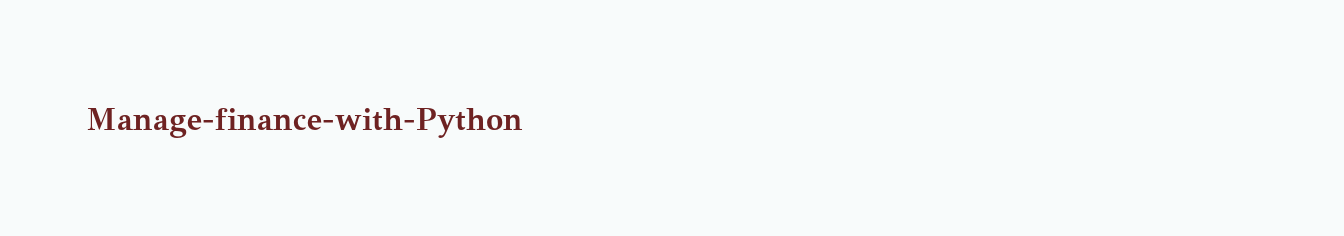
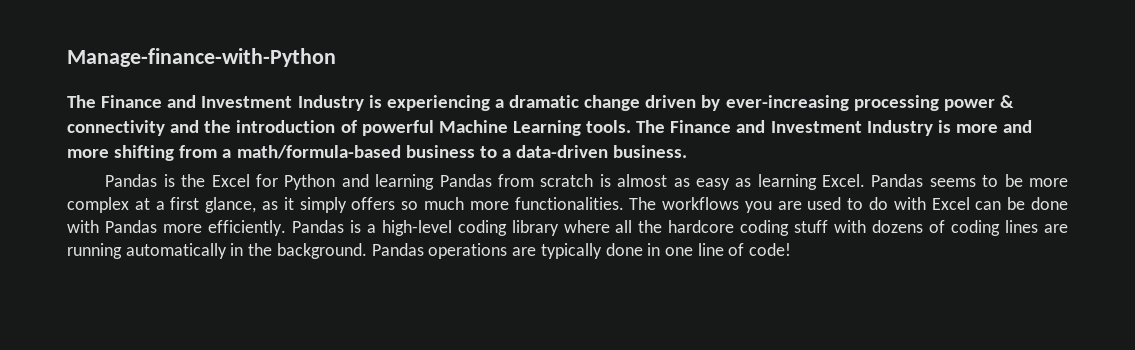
(523, 123) none -> [67,95,1014,111] [67,120,1033,136] [67,145,688,161] [105,174,1068,190] [67,197,1068,213] [67,220,1069,236] [67,243,792,259] // The Finance and Investment Industry is experiencing a dramatic change driven by ever-increasing processing power & connectivity and the introduction of powerful Machine Learning tools. The Finance and Investment Industry is more and more shifting from a math/formula-based business to a data-driven business. // Pandas is the Excel for Python and learning Pandas from scratch is almost as easy as learning Excel. Pandas seems to be more complex at a first glance, as it simply offers so much more functionalities. The workflows you are used to do with Excel can be done with Pandas more efficiently. Pandas is a high-level coding library where all the hardcore coding stuff with dozens of coding lines are running automatically in the background. Pandas operations are typically done in one line of code!

